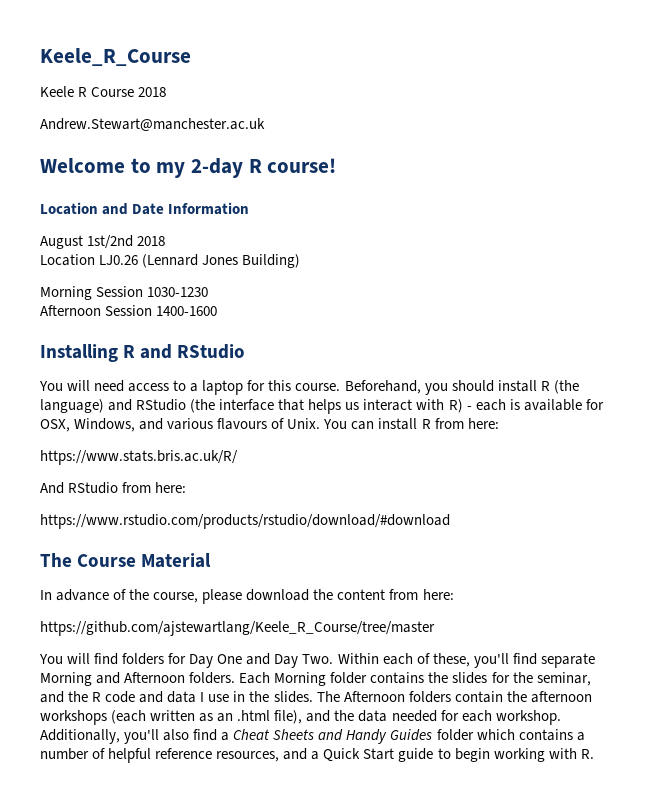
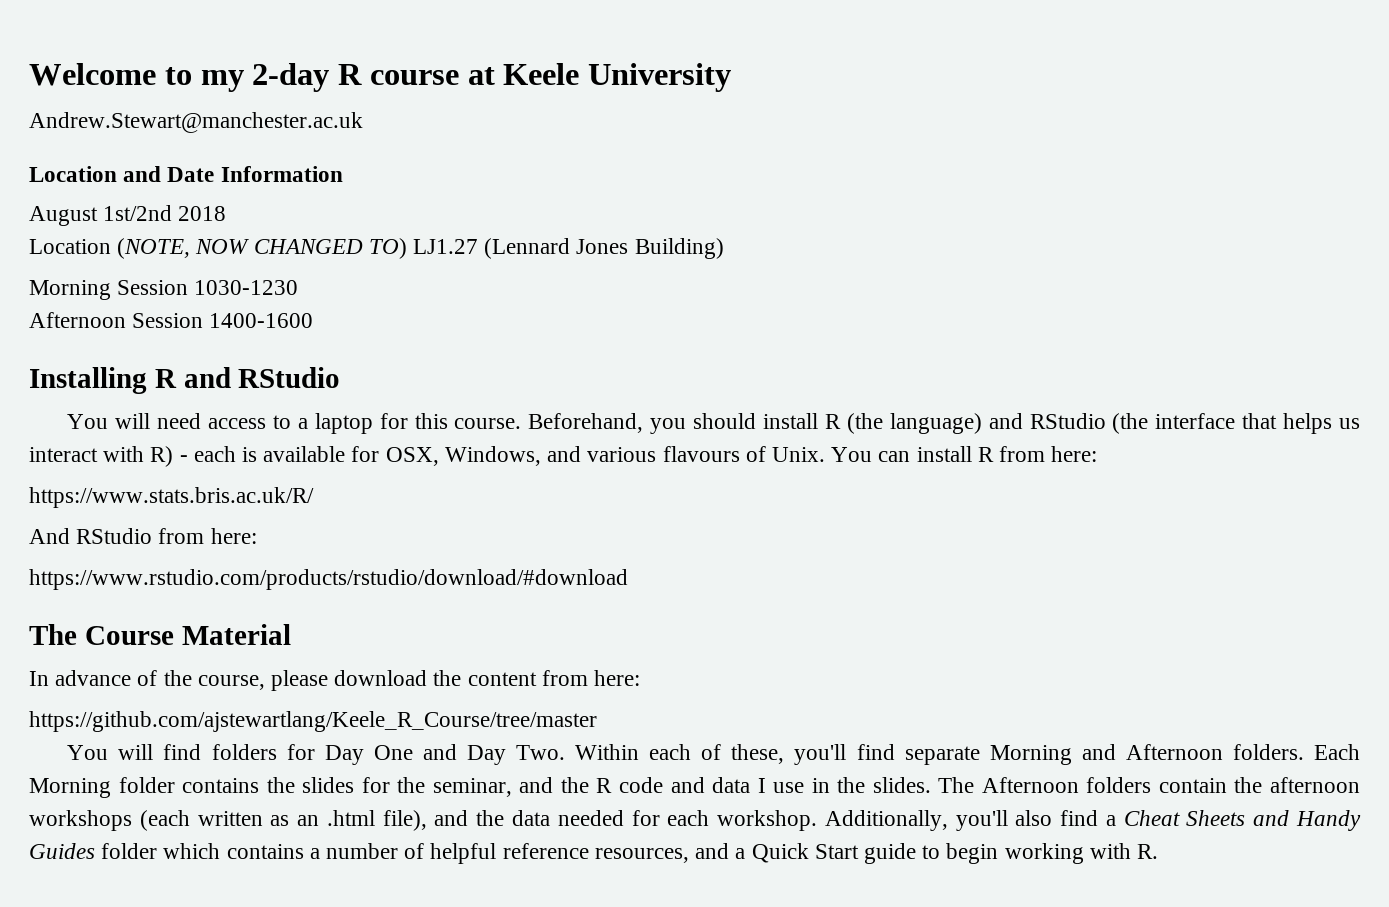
[40,48,191,66] [40,86,167,97] [40,118,265,131] Keele_R_Course // Keele R Course 2018 // Andrew.Stewart@manchester.ac.uk // -> (29, 74) none
[267,158,337,173] course! -> [369,63,732,92] [29,112,363,133] course at Keele University // Andrew.Stewart@manchester.ac.uk
[99,255,139,265] LJ0.26 -> [117,238,479,259] (NOTE, NOW CHANGED TO) LJ1.27

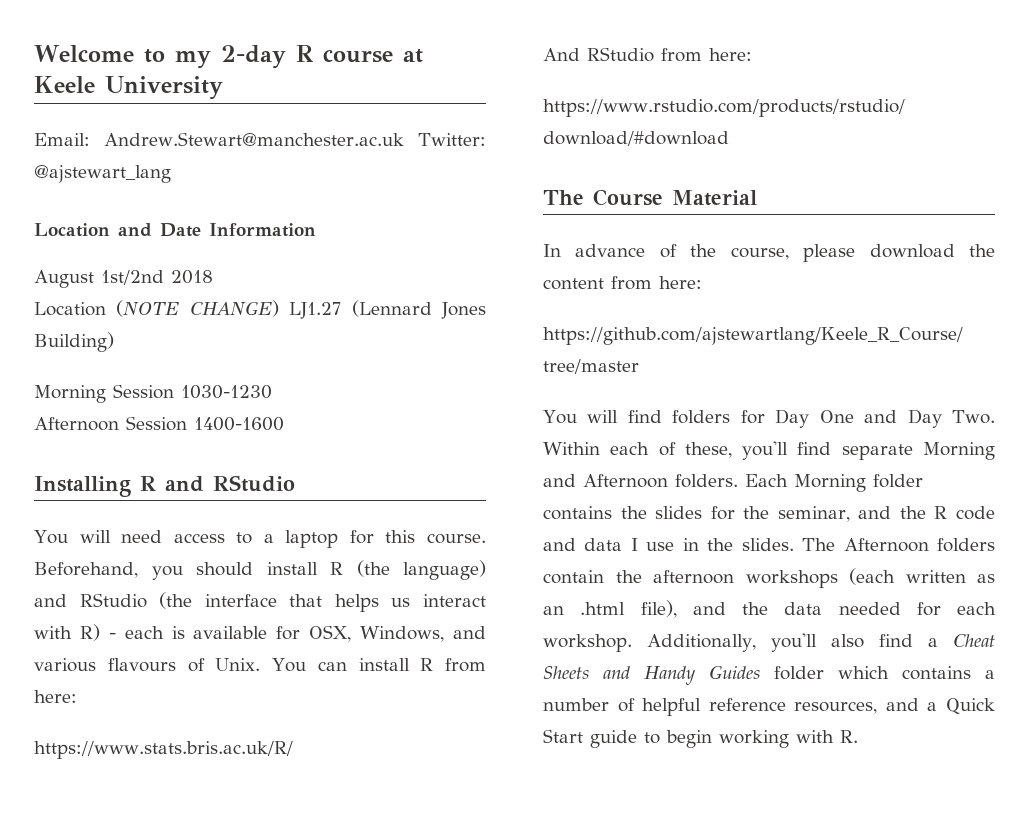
(732, 77) none -> [34,133,90,146] Email:
(363, 122) none -> [418,133,487,146] [34,165,171,183] Twitter: @ajstewart_lang
[117,238,407,259] (NOTE, NOW CHANGED TO) -> [116,300,279,317] (NOTE CHANGE)

